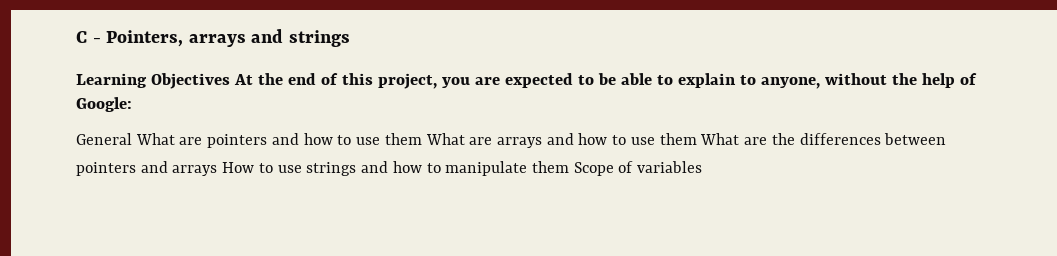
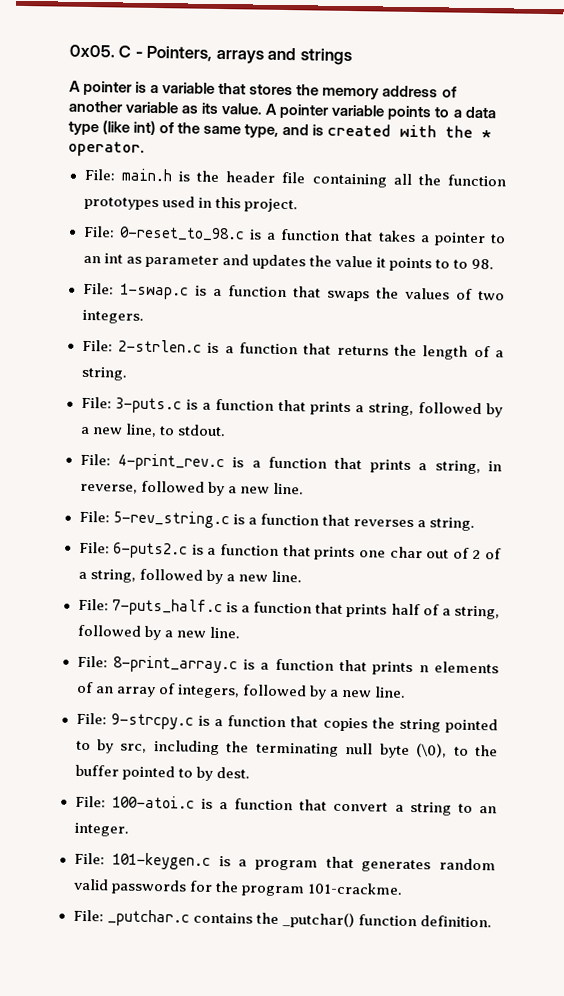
(76, 37) none -> [69,44,115,58] 0x05.
[76,73,977,89] [76,97,132,112] [76,133,947,148] [76,161,703,176] Learning Objectives At the end of this project, you are expected to be able to explain to anyone, without the help of Google: // General What are pointers and how to use them What are arrays and how to use them What are the differences between pointers and arrays How to use strings and how to manipulate them Scope of variables -> [69,80,457,100] [68,100,497,121] [68,120,492,139] [68,140,145,157] [83,168,507,188] [83,196,298,213] [82,225,507,247] [82,253,495,272] [82,282,506,302] [81,309,144,324] [81,339,505,360] [80,366,127,381] [80,396,503,418] [79,423,226,438] [79,453,503,475] [79,480,304,497] [78,510,475,531] [78,541,502,561] [77,568,302,585] [77,598,500,620] [76,624,241,641] [76,655,499,676] [75,681,406,700] [75,712,499,734] [75,739,498,758] [74,764,250,781] [74,795,497,816] [73,822,129,837] [73,852,497,873] [72,878,403,897] [72,909,492,929] A pointer is a variable that stores the memory address of another variable as its value. A pointer variable points to a data type (like int) of the same type, and is created with the * operator. // File: main.h is the header file containing all the function prototypes used in this project. // File: 0-reset_to_98.c is a function that takes a pointer to an int as parameter and updates the value it points to to 98. // File: 1-swap.c is a function that swaps the values of two integers. // File: 2-strlen.c is a function that returns the length of a string. // File: 3-puts.c is a function that prints a string, followed by a new line, to stdout. // File: 4-print_rev.c is a function that prints a string, in reverse, followed by a new line. // File: 5-rev_string.c is a function that reverses a string. // File: 6-puts2.c is a function that prints one char out of 2 of a string, followed by a new line. // File: 7-puts_half.c is a function that prints half of a string, followed by a new line. // File: 8-print_array.c is a function that prints n elements of an array of integers, followed by a new line. // File: 9-strcpy.c is a function that copies the string pointed to by src, including the terminating null byte (\0), to the buffer pointed to by dest. // File: 100-atoi.c is a function that convert a string to an integer. // File: 101-keygen.c is a program that generates random valid passwords for the program 101-crackme. // File: _putchar.c contains the _putchar() function definition.

